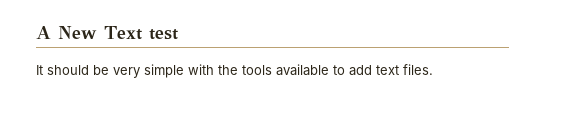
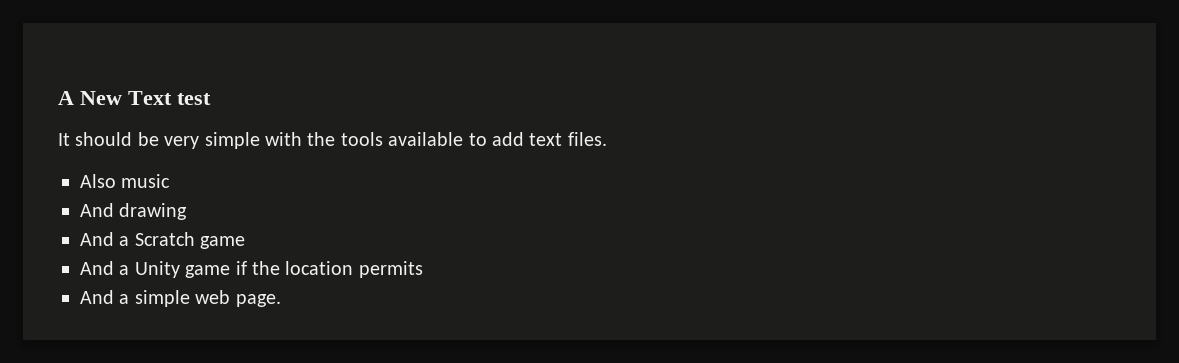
(433, 69) none -> [80,174,171,188] [80,203,188,220] [80,232,246,249] [80,261,423,278] [80,290,281,307] // Also music // And drawing // And a Scratch game // And a Unity game if the location permits // And a simple web page.

